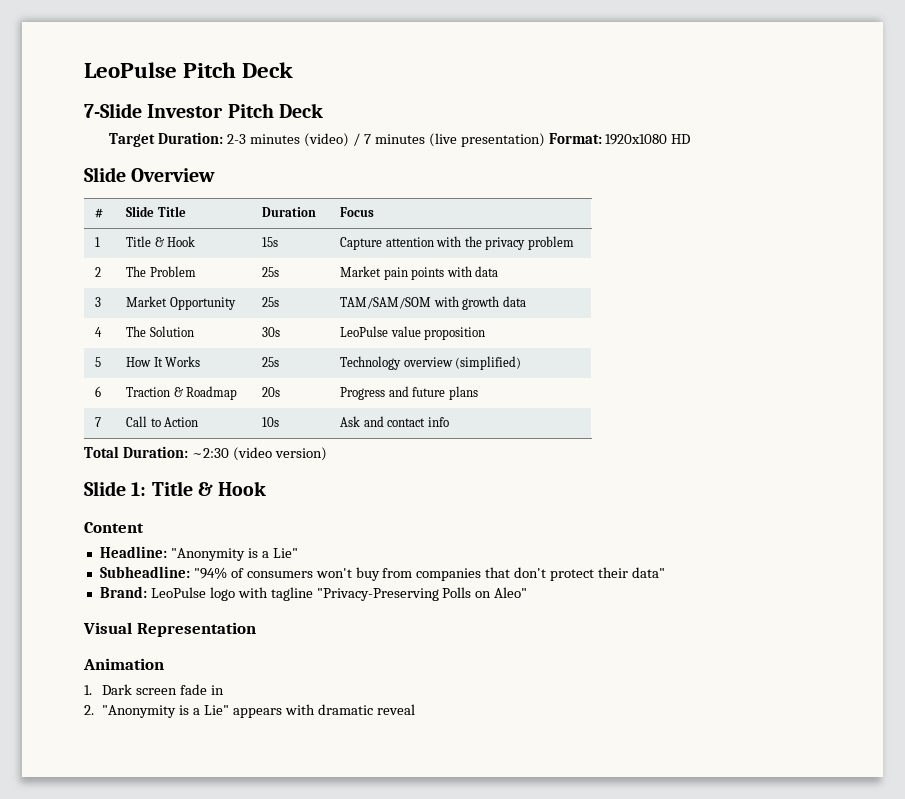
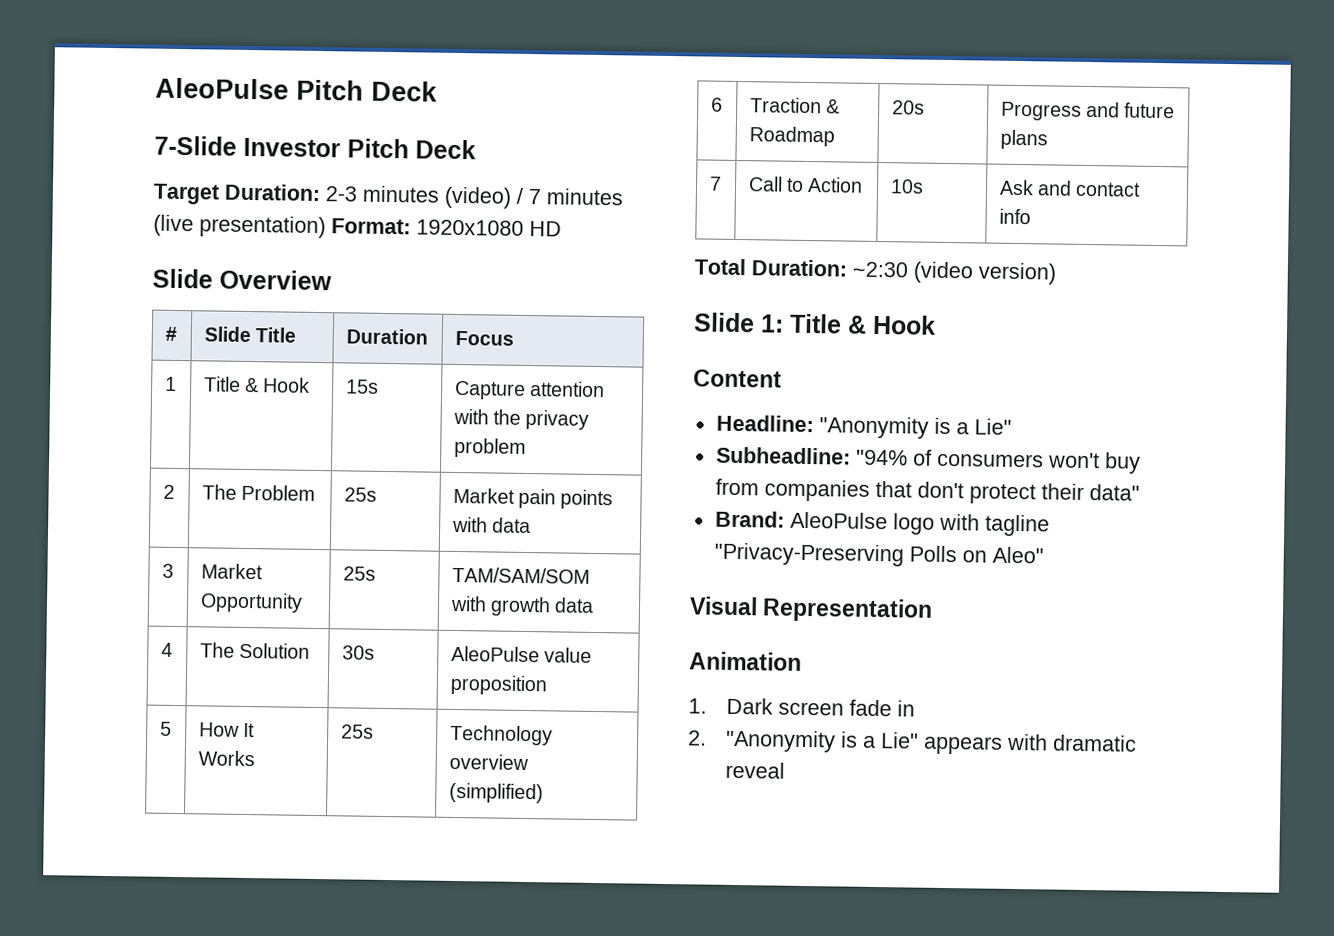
[84,62,177,78] LeoPulse -> [155,77,289,100] AleoPulse
[340,326,389,337] LeoPulse -> [450,645,540,663] AleoPulse
[150,587,206,598] LeoPulse -> [789,511,888,530] AleoPulse

